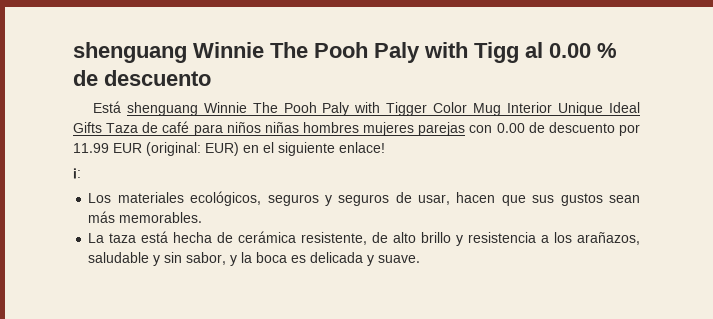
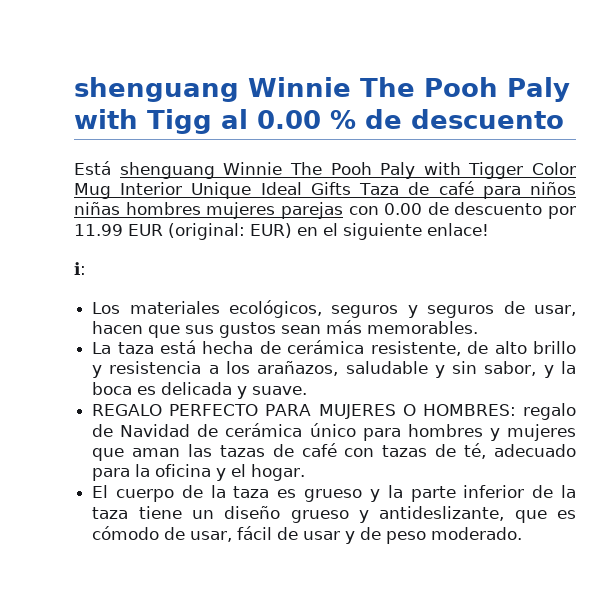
(421, 259) none -> [92,403,576,420] [92,423,576,441] [92,443,576,461] [92,464,306,481] [92,485,576,502] [92,506,576,523] [92,526,523,544] // REGALO PERFECTO PARA MUJERES O HOMBRES: regalo de Navidad de cerámica único para hombres y mujeres que aman las tazas de café con tazas de té, adecuado para la oficina y el hogar. // El cuerpo de la taza es grueso y la parte inferior de la taza tiene un diseño grueso y antideslizante, que es cómodo de usar, fácil de usar y de peso moderado.

